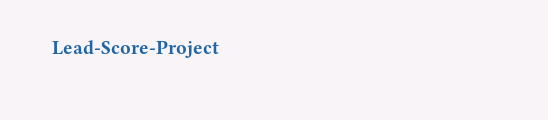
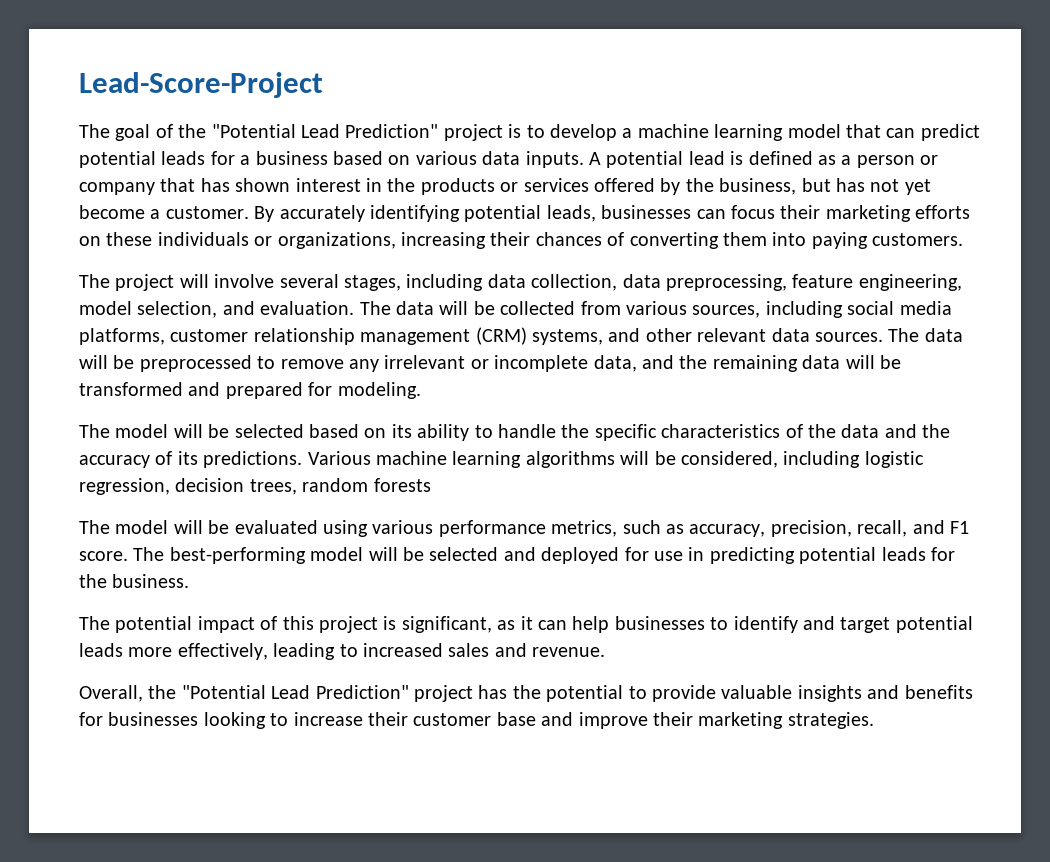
(219, 49) none -> [79,124,980,141] [79,151,939,168] [79,178,931,195] [79,205,971,222] [79,232,964,249] [79,274,962,291] [79,301,952,318] [79,327,963,345] [79,355,901,372] [79,382,421,399] [79,424,951,441] [79,451,924,468] [79,478,431,495] [79,520,969,537] [79,547,955,564] [79,574,190,588] [79,616,973,633] [79,643,606,660] [79,685,973,702] [79,712,874,729] // The goal of the "Potential Lead Prediction" project is to develop a machine learning model that can predict potential leads for a business based on various data inputs. A potential lead is defined as a person or company that has shown interest in the products or services offered by the business, but has not yet become a customer. By accurately identifying potential leads, businesses can focus their marketing efforts on these individuals or organizations, increasing their chances of converting them into paying customers. // The project will involve several stages, including data collection, data preprocessing, feature engineering, model selection, and evaluation. The data will be collected from various sources, including social media platforms, customer relationship management (CRM) systems, and other relevant data sources. The data will be preprocessed to remove any irrelevant or incomplete data, and the remaining data will be transformed and prepared for modeling. // The model will be selected based on its ability to handle the specific characteristics of the data and the accuracy of its predictions. Various machine learning algorithms will be considered, including logistic regression, decision trees, random forests // The model will be evaluated using various performance metrics, such as accuracy, precision, recall, and F1 score. The best-performing model will be selected and deployed for use in predicting potential leads for the business. // The potential impact of this project is significant, as it can help businesses to identify and target potential leads more effectively, leading to increased sales and revenue. // Overall, the "Potential Lead Prediction" project has the potential to provide valuable insights and benefits for businesses looking to increase their customer base and improve their marketing strategies.

